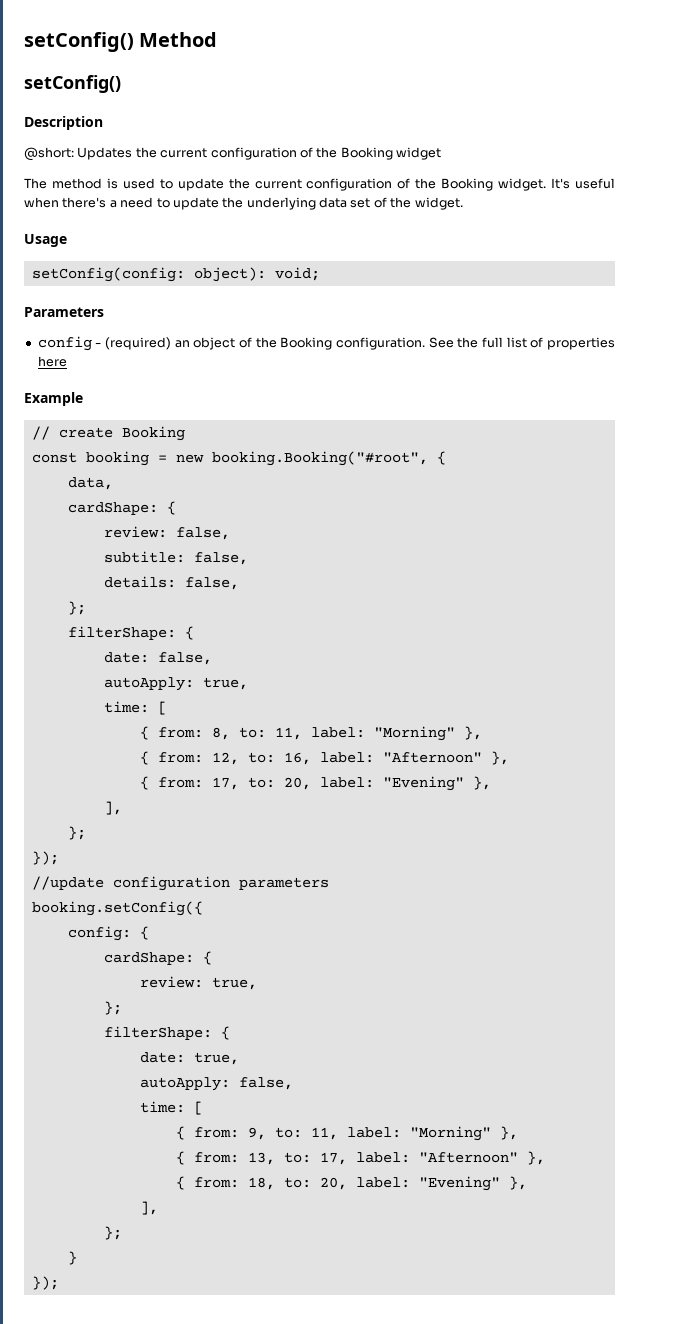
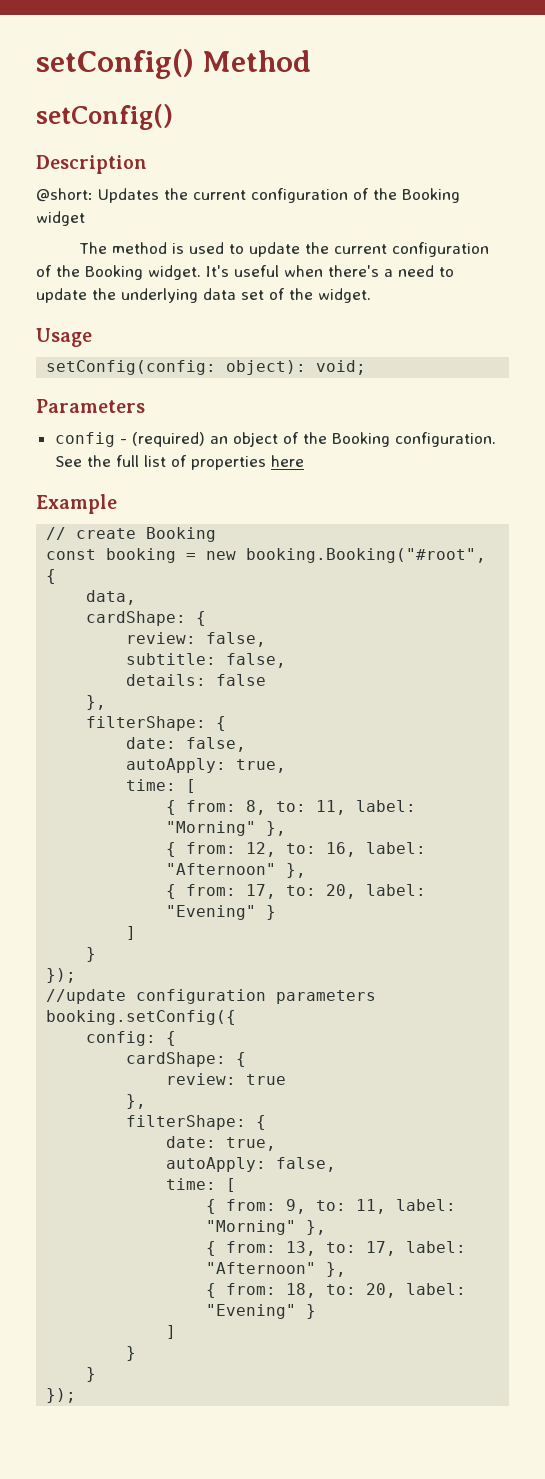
[184,577,239,590] [67,601,86,615] false, // }; -> [216,674,267,686] [86,695,107,710] false // },
[472,776,491,790] [103,801,122,815] [67,826,86,840] }, // ], // }; -> [266,905,277,920] [126,926,137,940] [86,947,97,962] } // ] // }
[211,977,257,990] [103,1001,122,1015] true, // }; -> [246,1074,287,1085] [126,1094,147,1109] true // },
[508,1176,527,1190] [139,1201,158,1215] [103,1226,122,1240] }, // ], // }; -> [306,1304,317,1319] [166,1325,177,1339] [126,1346,137,1361] } // ] // }

